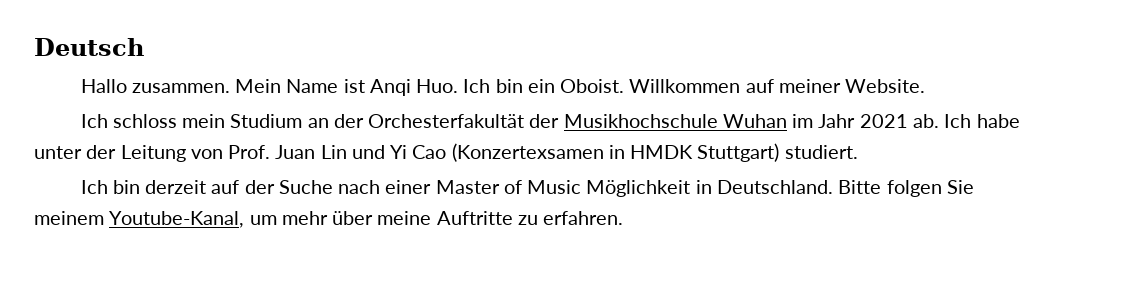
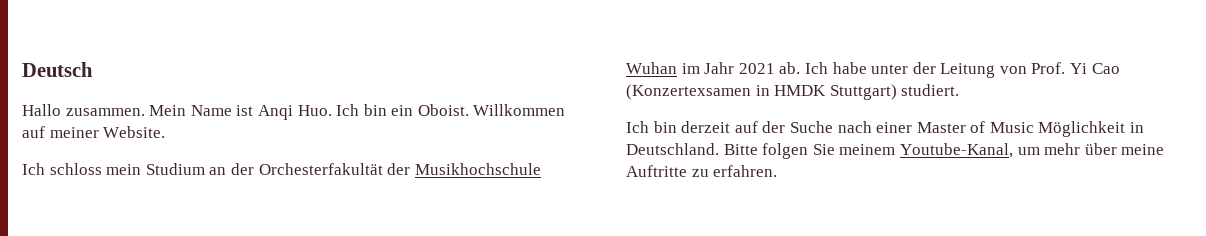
[275,145,385,159] Juan Lin und -> (1066, 68) none

